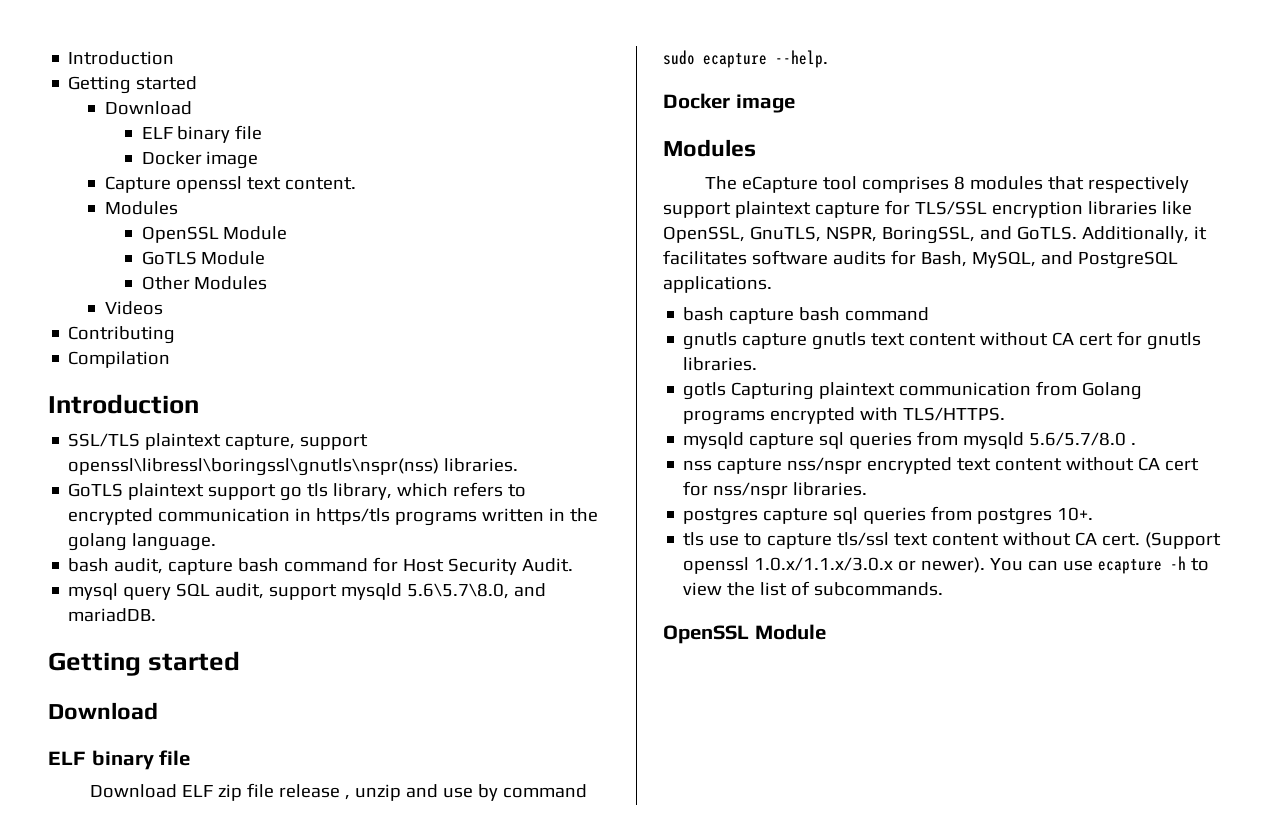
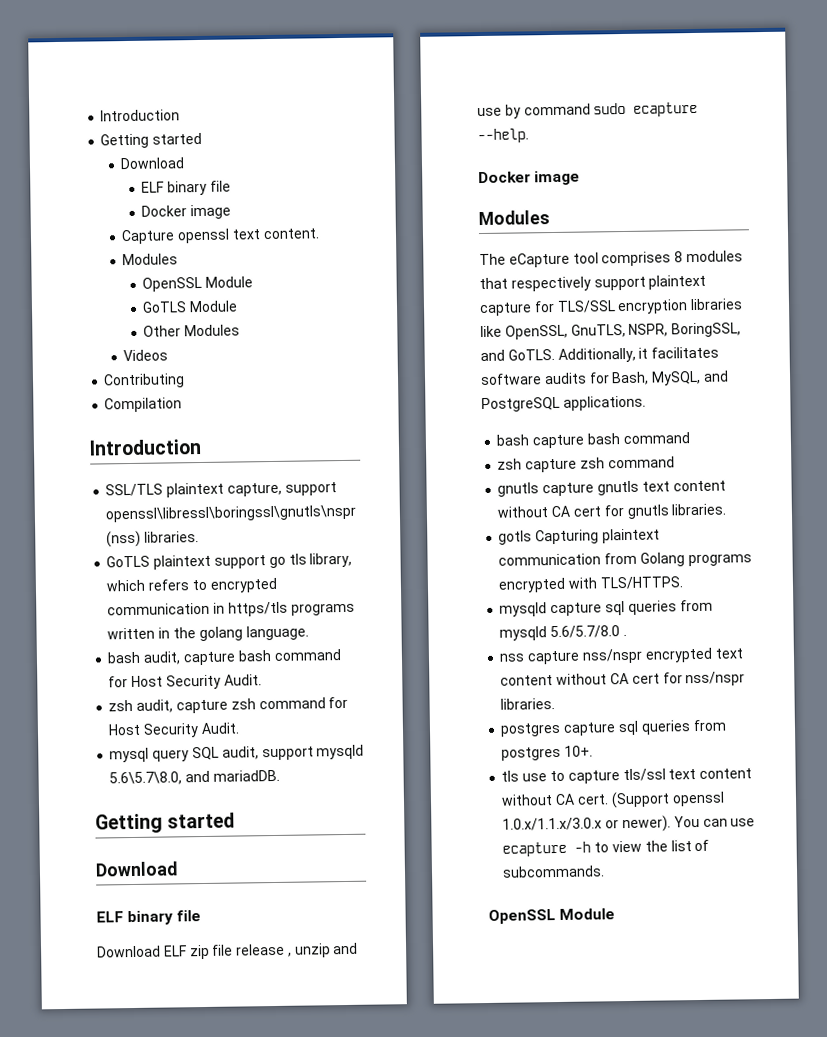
(574, 565) none -> [108,696,349,714] [108,722,240,738] // zsh audit, capture zsh command for Host Security Audit.
(930, 314) none -> [497,456,675,473] // zsh capture zsh command

